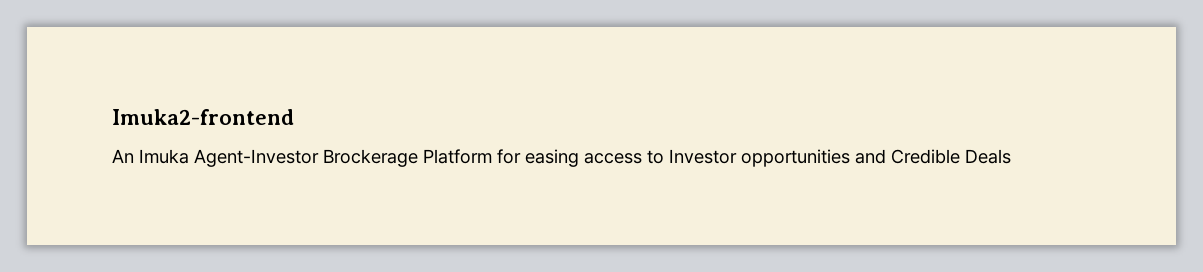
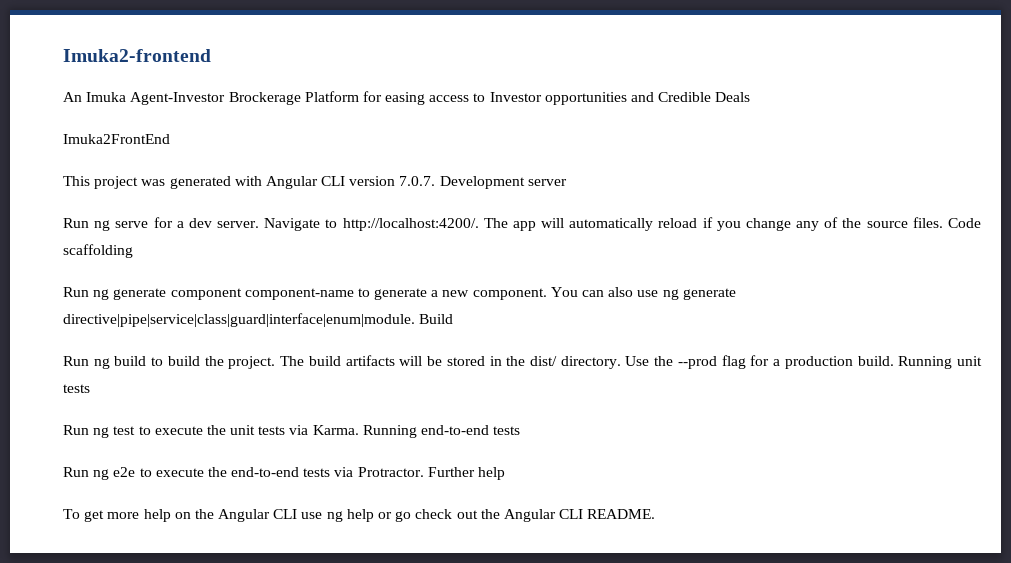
(1011, 156) none -> [63,134,170,144] [63,176,567,189] [63,217,981,231] [63,244,133,258] [63,287,736,300] [63,313,454,327] [63,355,983,369] [63,384,90,393] [63,425,521,438] [63,467,506,480] [63,509,656,522] // Imuka2FrontEnd // This project was generated with Angular CLI version 7.0.7. Development server // Run ng serve for a dev server. Navigate to http://localhost:4200/. The app will automatically reload if you change any of the source files. Code scaffolding // Run ng generate component component-name to generate a new component. You can also use ng generate directive|pipe|service|class|guard|interface|enum|module. Build // Run ng build to build the project. The build artifacts will be stored in the dist/ directory. Use the --prod flag for a production build. Running unit tests // Run ng test to execute the unit tests via Karma. Running end-to-end tests // Run ng e2e to execute the end-to-end tests via Protractor. Further help // To get more help on the Angular CLI use ng help or go check out the Angular CLI README.

